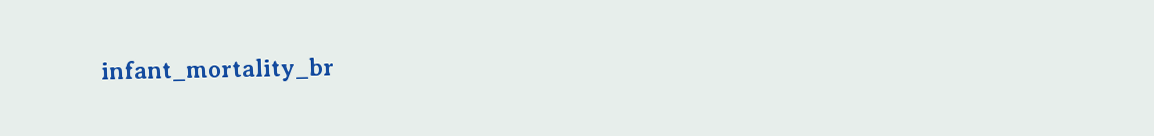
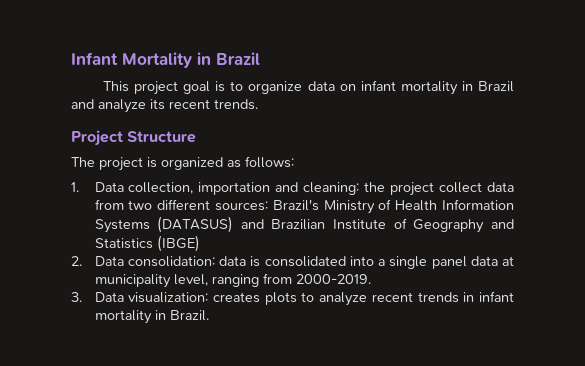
[100,57,335,85] infant_mortality_br -> [71,52,260,68] [102,80,514,95] [71,99,258,113] [71,130,197,146] [71,156,294,171] [71,182,515,196] [94,199,515,214] [94,216,515,233] [94,235,200,252] [71,256,514,269] [94,273,371,288] [71,291,514,306] [94,310,209,324] Infant Mortality in Brazil // This project goal is to organize data on infant mortality in Brazil and analyze its recent trends. // Project Structure // The project is organized as follows: // 1. Data collection, importation and cleaning: the project collect data from two different sources: Brazil's Ministry of Health Information Systems (DATASUS) and Brazilian Institute of Geography and Statistics (IBGE) // 2. Data consolidation: data is consolidated into a single panel data at municipality level, ranging from 2000-2019. // 3. Data visualization: creates plots to analyze recent trends in infant mortality in Brazil.

